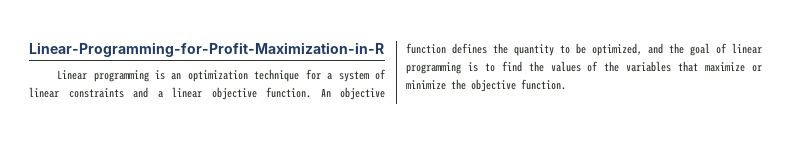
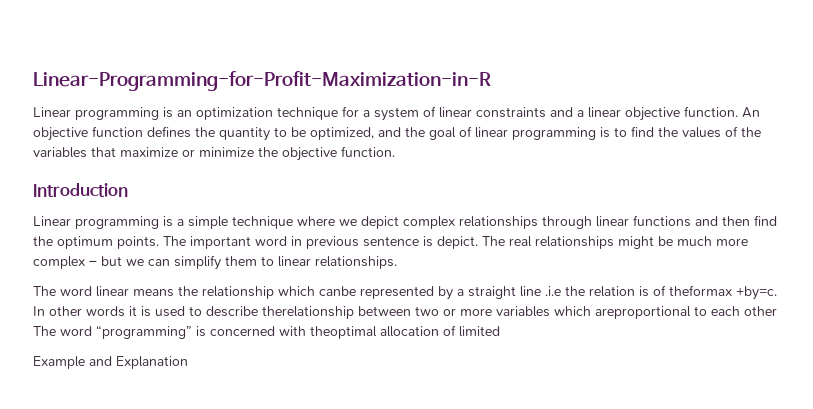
(566, 84) none -> [33,183,128,197] [33,215,777,229] [33,236,748,249] [33,255,397,270] [33,285,777,300] [33,306,777,319] [33,325,500,339] [33,356,188,369] // Introduction // Linear programming is a simple technique where we depict complex relationships through linear functions and then find the optimum points. The important word in previous sentence is depict. The real relationships might be much more complex – but we can simplify them to linear relationships. // The word linear means the relationship which canbe represented by a straight line .i.e the relation is of theformax +by=c. In other words it is used to describe therelationship between two or more variables which areproportional to each other The word “programming” is concerned with theoptimal allocation of limited // Example and Explanation

